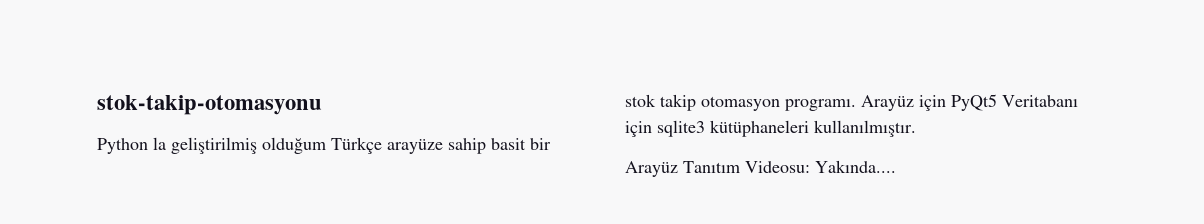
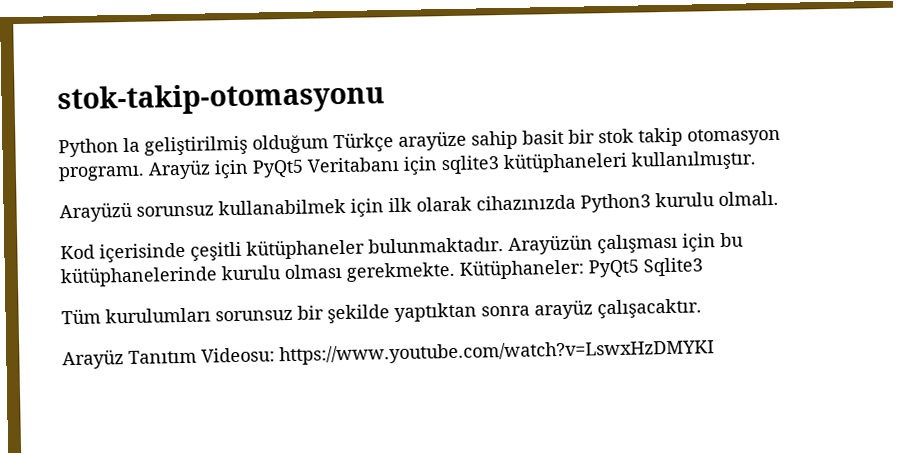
(916, 128) none -> [59,190,779,223] [60,232,744,263] [60,257,703,288] [61,298,702,325] // Arayüzü sorunsuz kullanabilmek için ilk olarak cihazınızda Python3 kurulu olmalı. // Kod içerisinde çeşitli kütüphaneler bulunmaktadır. Arayüzün çalışması için bu kütüphanelerinde kurulu olması gerekmekte. Kütüphaneler: PyQt5 Sqlite3 // Tüm kurulumları sorunsuz bir şekilde yaptıktan sonra arayüz çalışacaktır.
[815,160,896,173] Yakında.... -> [279,339,715,366] https://www.youtube.com/watch?v=LswxHzDMYKI

